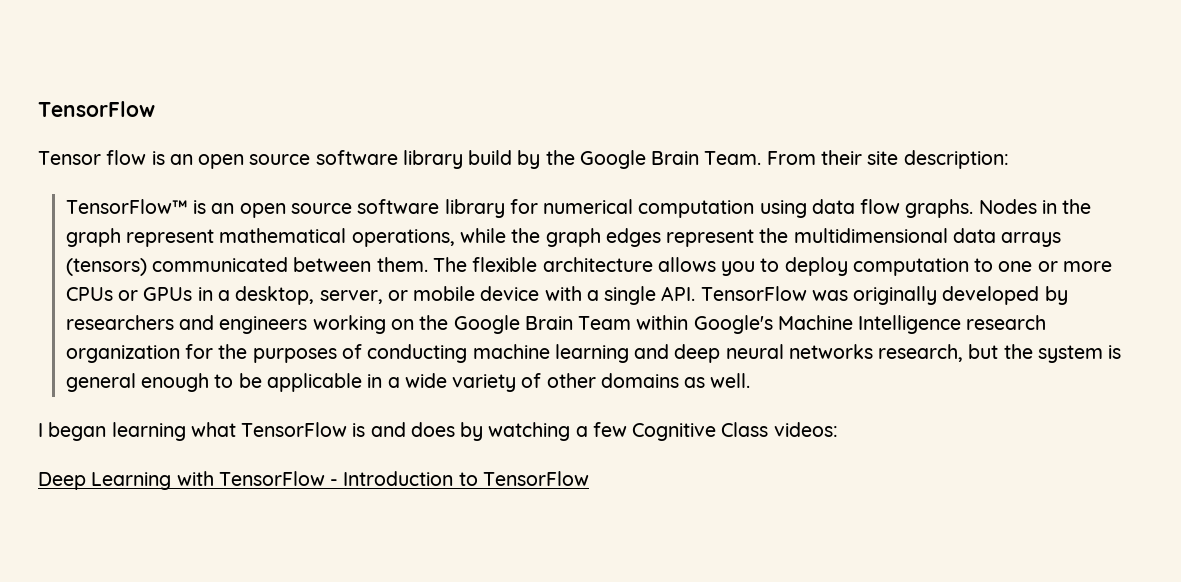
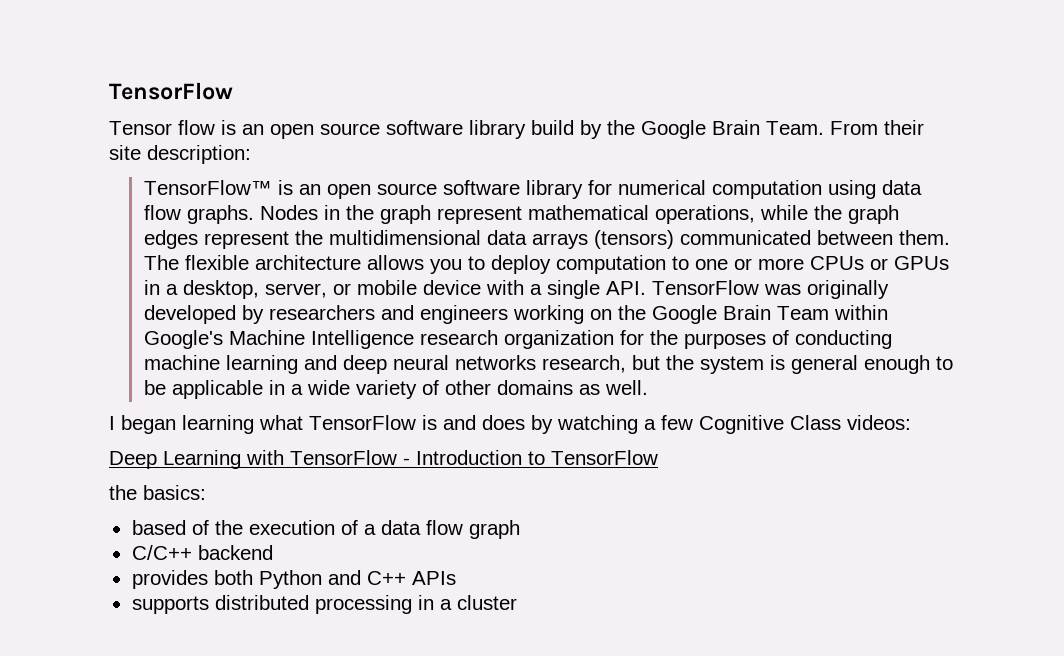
(589, 478) none -> [109,485,206,500] [131,520,520,539] [131,545,273,560] [131,570,456,589] [131,595,517,614] // the basics: // based of the execution of a data flow graph // C/C++ backend // provides both Python and C++ APIs // supports distributed processing in a cluster

